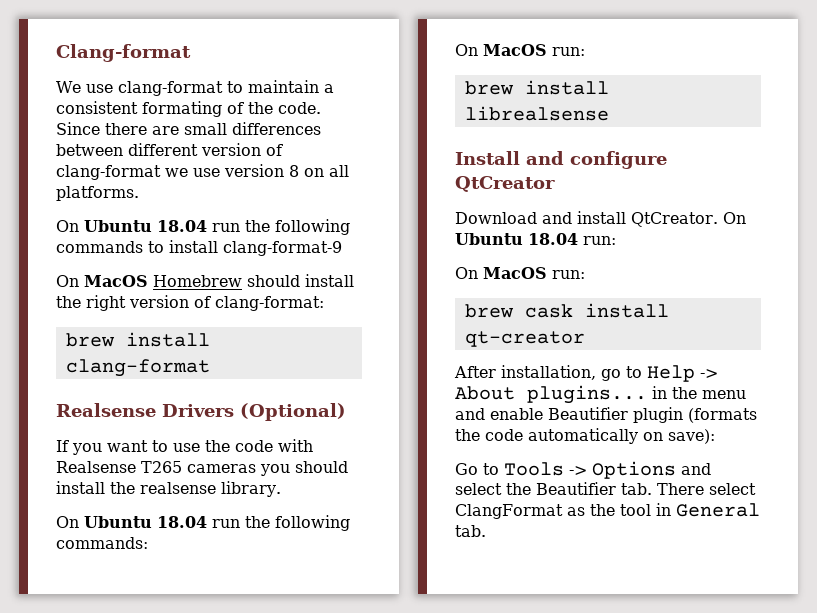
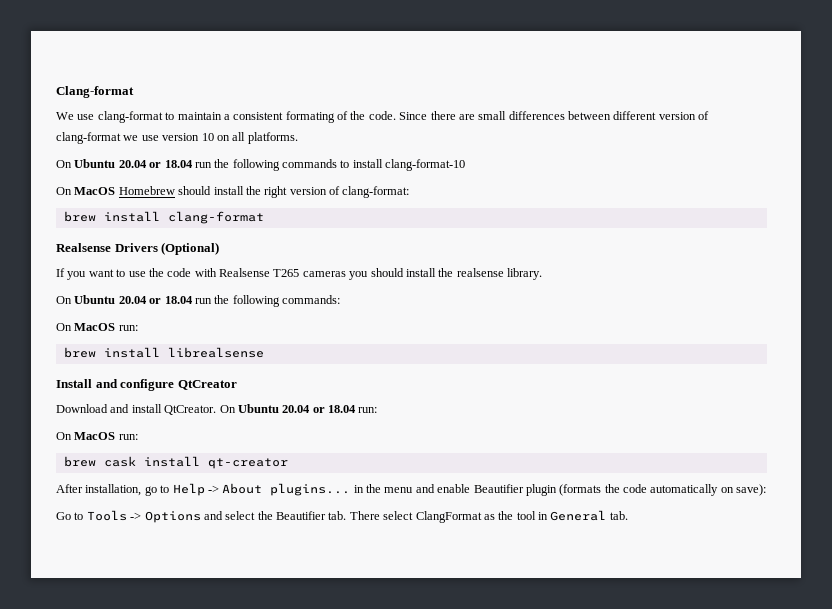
[289,165,299,177] 8 -> [201,133,214,141] 10
(152, 226) none -> [118,160,162,168] 20.04 or
[223,241,342,256] clang-format-9 -> [385,159,466,171] clang-format-10
(152, 522) none -> [118,296,162,304] 20.04 or
(523, 239) none -> [282,405,325,413] 20.04 or

